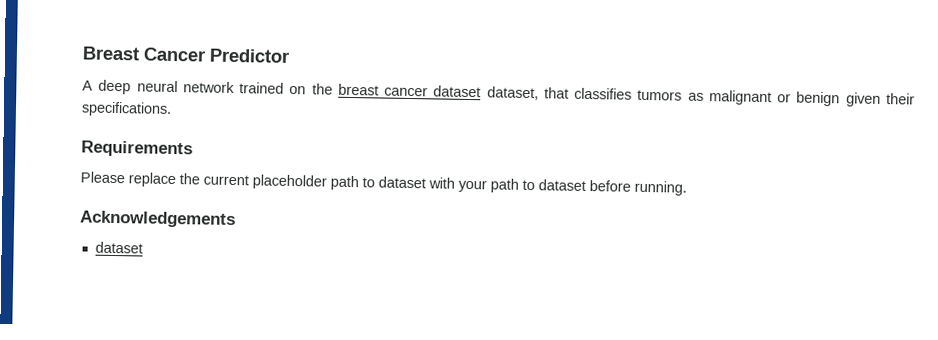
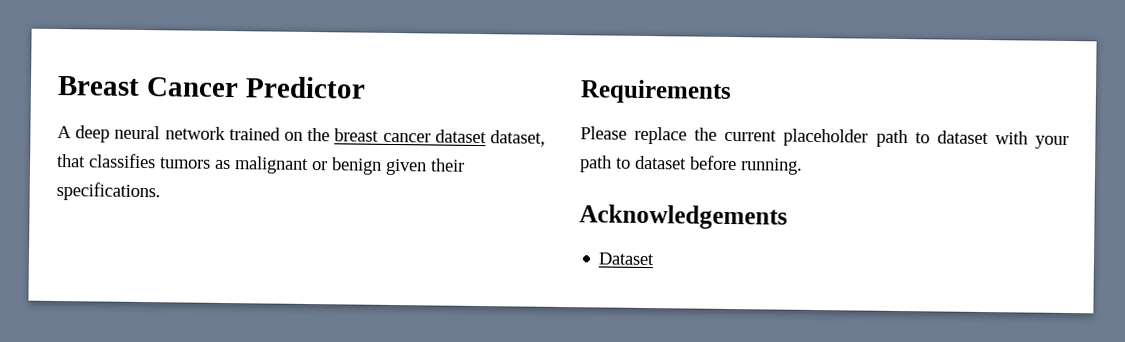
[94,241,143,254] dataset -> [598,252,656,266] Dataset

